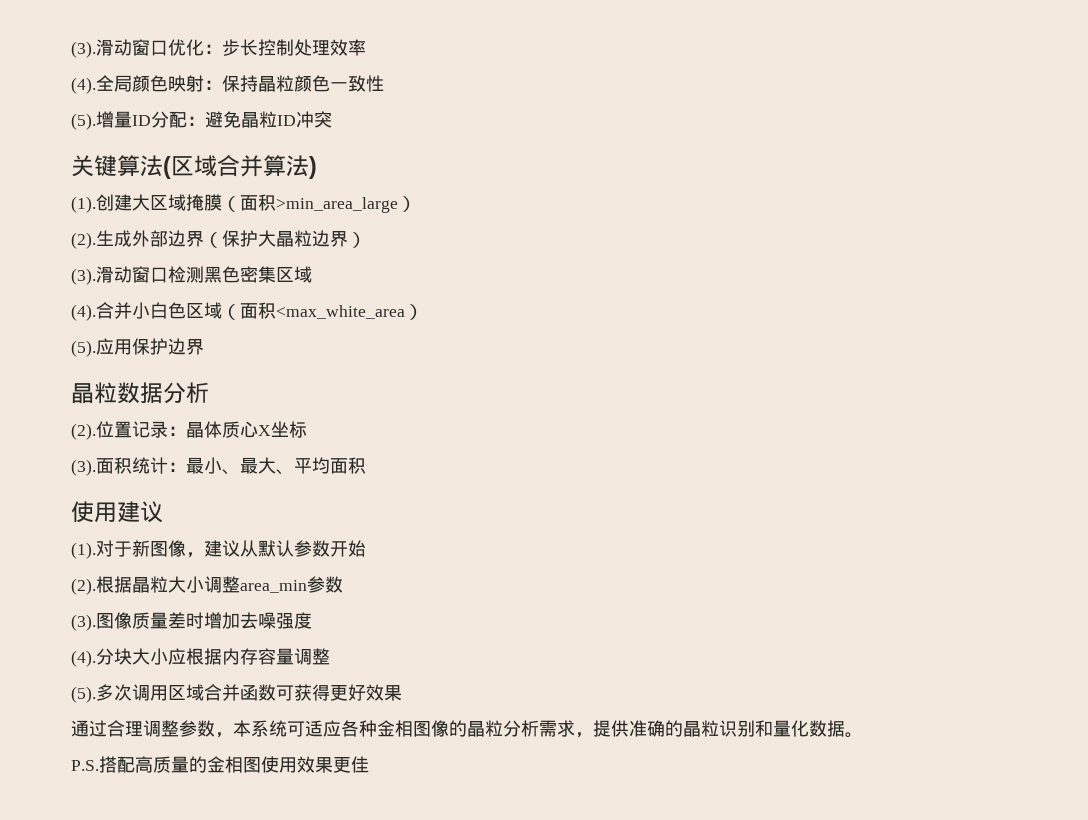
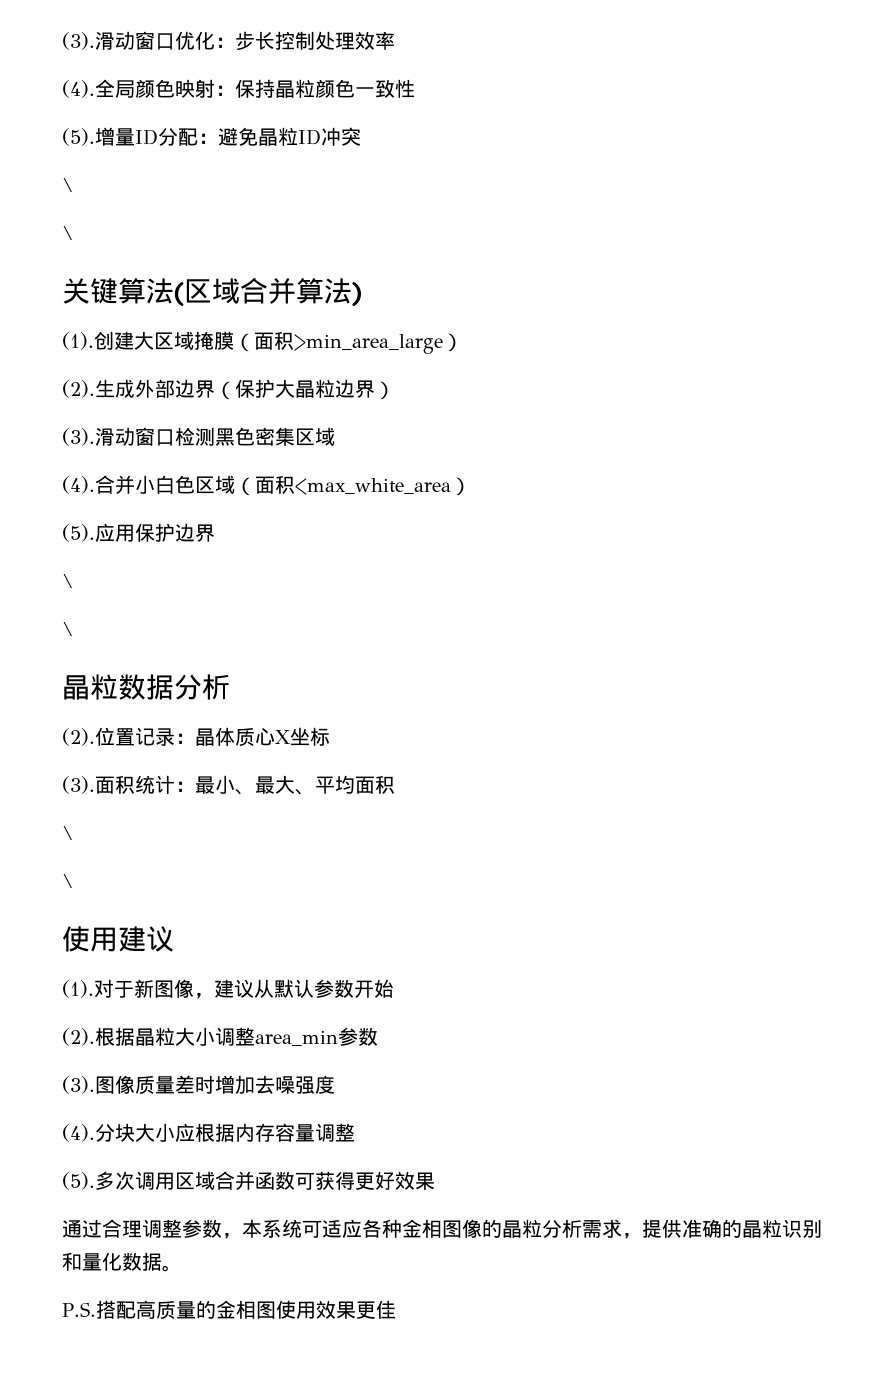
(332, 119) none -> [62,178,74,192] [62,226,74,240] // \ // \
(204, 347) none -> [62,574,74,588] [62,622,74,636] // \ // \
(366, 465) none -> [62,826,74,840] [62,874,74,888] // \ // \

